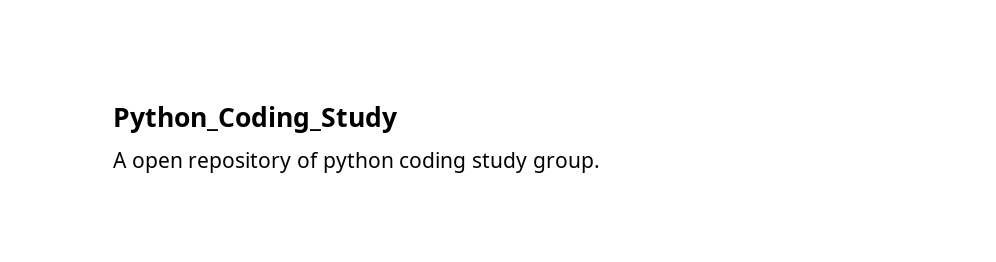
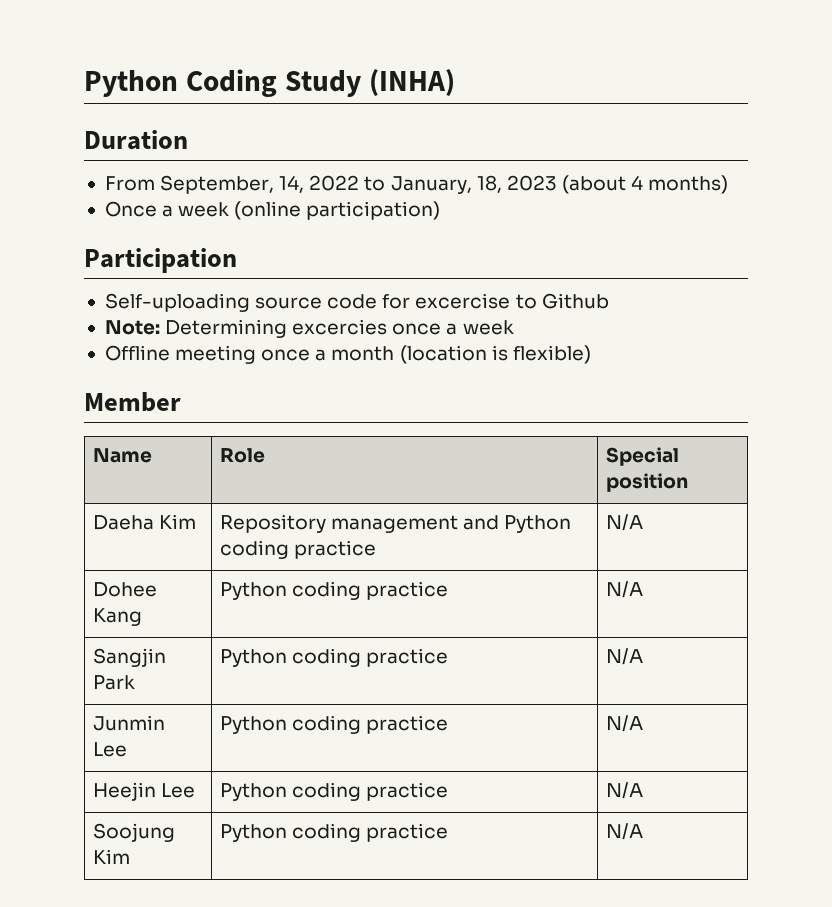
[113,106,398,133] [113,152,600,173] Python_Coding_Study // A open repository of python coding study group. -> [84,69,455,97] [84,130,188,150] [104,175,729,194] [104,201,441,220] [84,248,237,273] [104,293,609,312] [104,319,514,338] [104,345,591,364] [84,392,181,412] [92,448,152,463] [219,448,265,463] [605,447,679,466] [605,473,688,492] [92,514,197,530] [219,514,572,533] [219,540,377,559] [605,514,643,531] [92,582,157,597] [92,608,142,626] [219,581,449,600] [605,581,643,598] [92,648,166,667] [92,675,135,690] [219,648,449,667] [605,648,643,665] [92,715,165,731] [92,742,127,757] [219,715,449,734] [605,715,643,732] [92,782,196,801] [219,782,449,801] [605,782,643,799] [92,823,175,842] [92,849,130,864] [219,823,449,842] [605,823,643,840] Python Coding Study (INHA) // Duration // From September, 14, 2022 to January, 18, 2023 (about 4 months) // Once a week (online participation) // Participation // Self-uploading source code for excercise to Github // Note: Determining excercies once a week // Offline meeting once a month (location is flexible) // Member // Name | Role | Special position // Daeha Kim | Repository management and Python coding practice | N/A // Dohee Kang | Python coding practice | N/A // Sangjin Park | Python coding practice | N/A // Junmin Lee | Python coding practice | N/A // Heejin Lee | Python coding practice | N/A // Soojung Kim | Python coding practice | N/A

